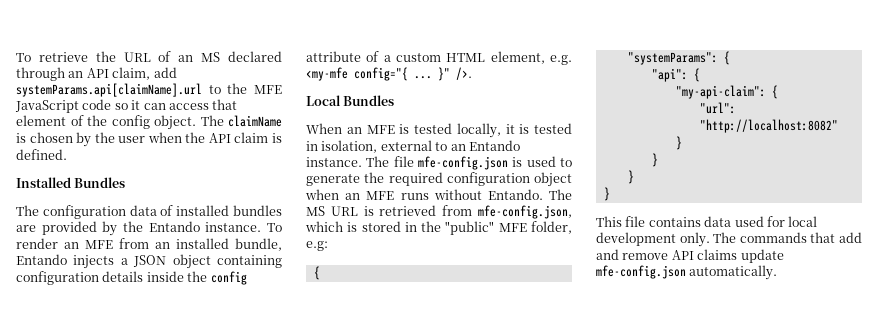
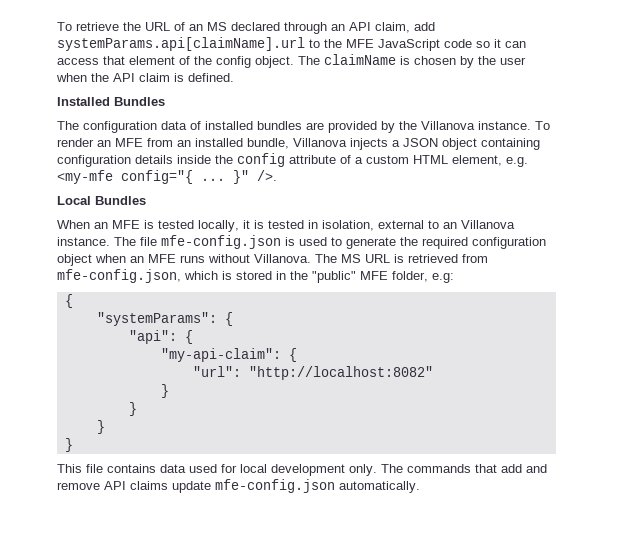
[148,221,200,232] Entando -> [421,121,475,130] Villanova
[16,254,67,265] Entando -> [293,138,347,147] Villanova
[468,140,520,151] Entando -> [461,220,515,229] Villanova
[487,189,543,200] Entando. -> [254,254,311,263] Villanova.

